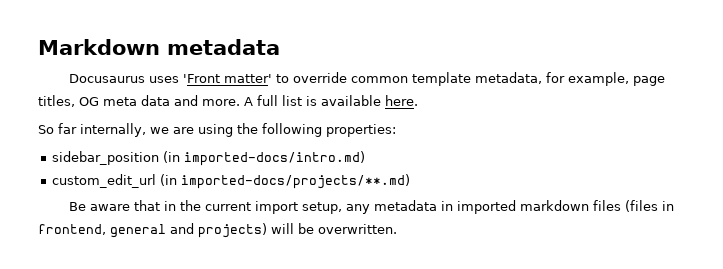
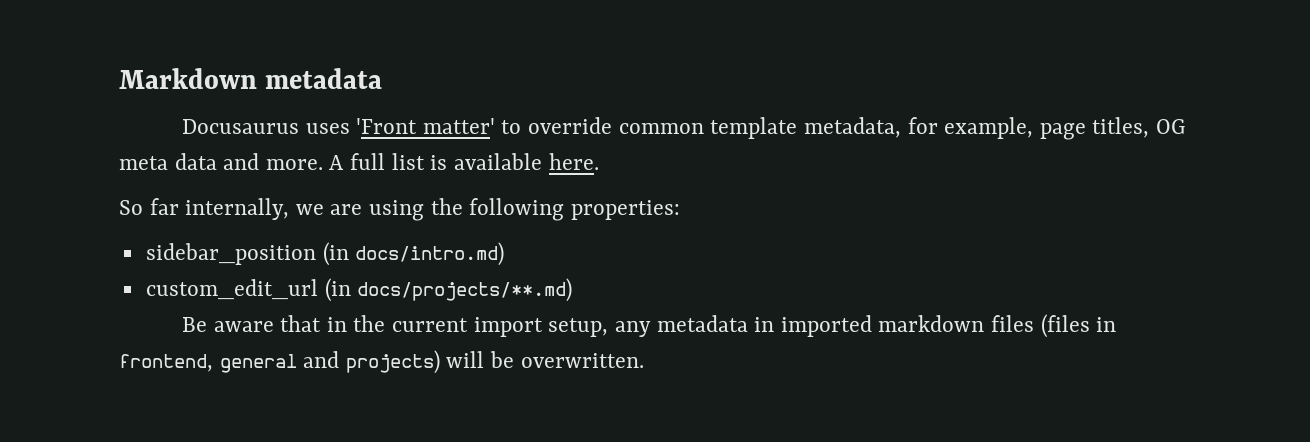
[184,151,366,166] imported-docs/intro.md) -> [355,242,505,266] docs/intro.md)
[181,174,411,189] imported-docs/projects/**.md) -> [357,278,573,302] docs/projects/**.md)

